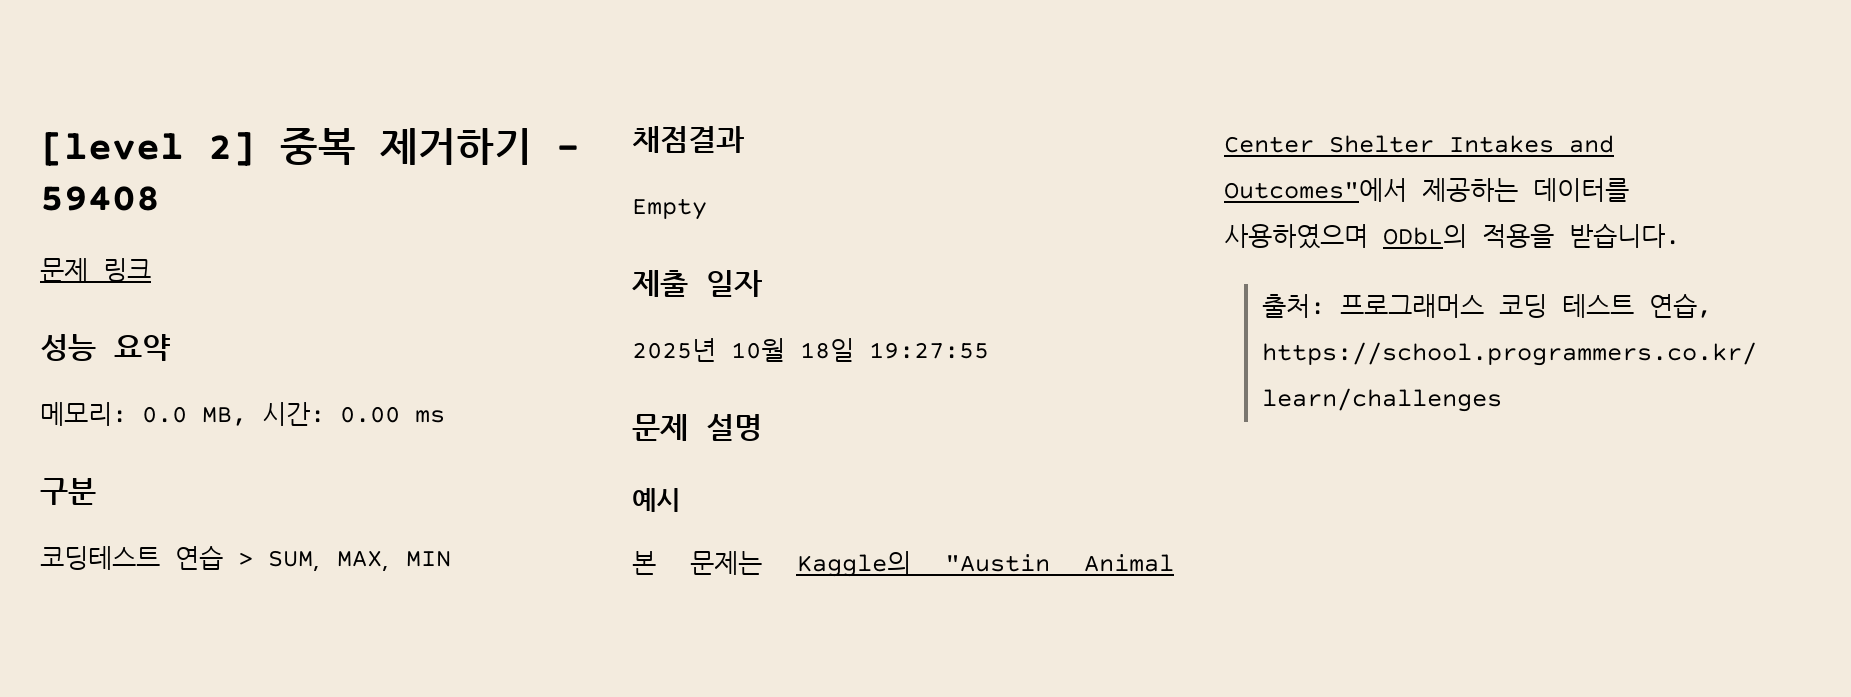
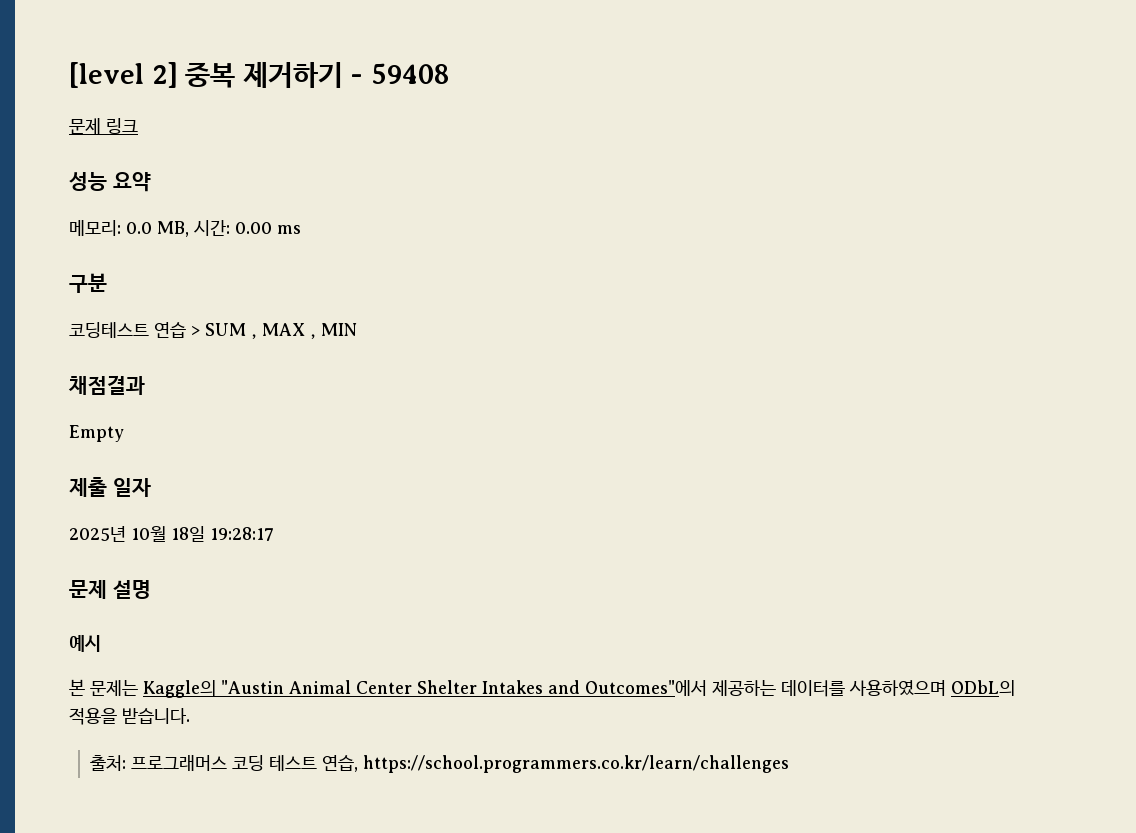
[869,342,989,359] 19:27:55 -> [210,527,274,541] 19:28:17

